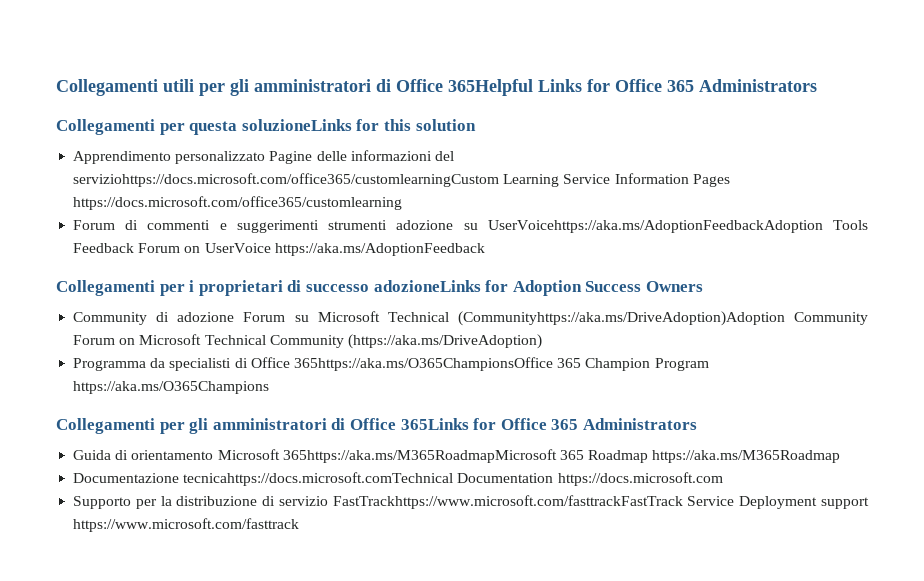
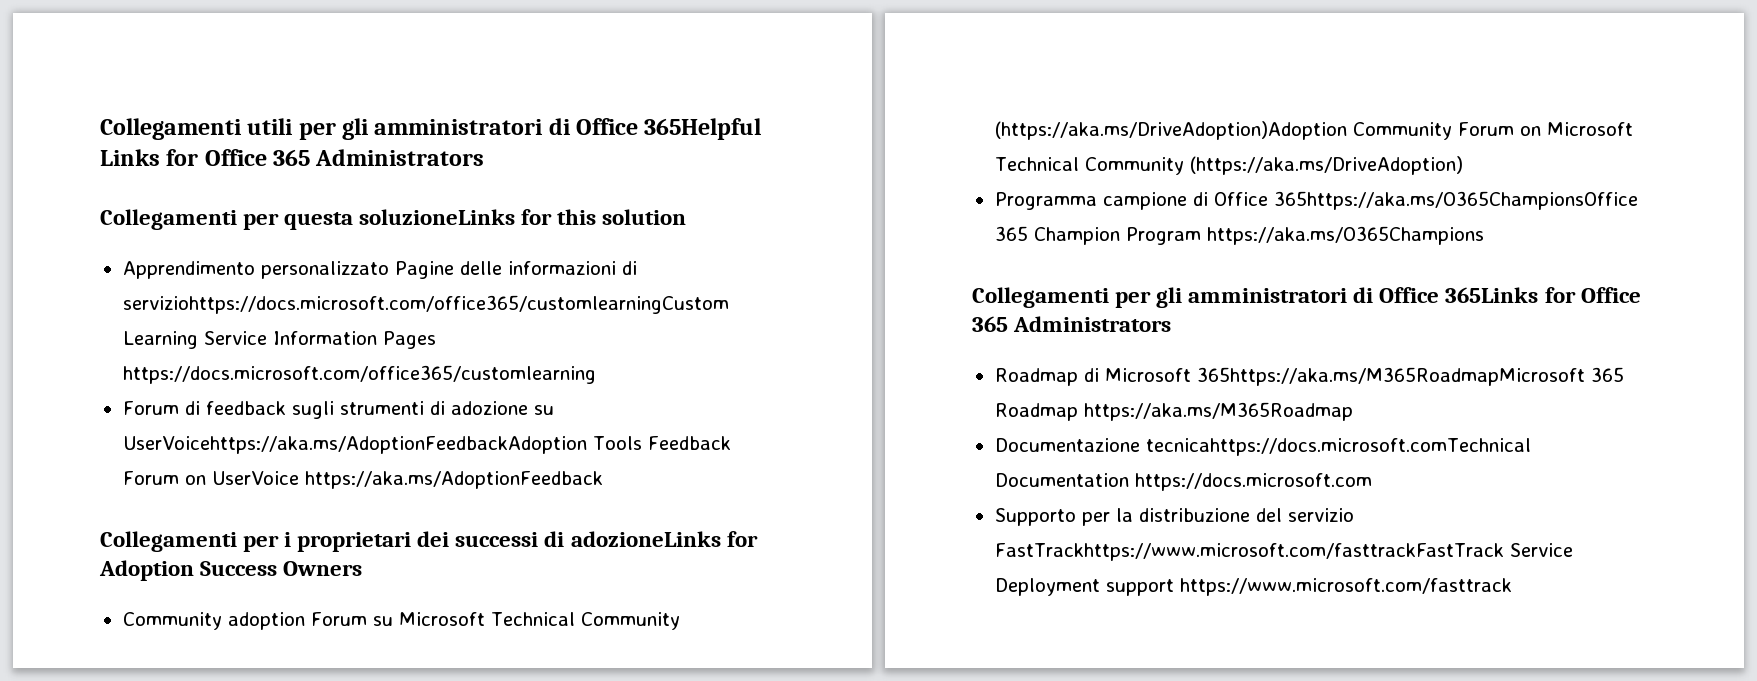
[434,151,454,161] del -> [621,261,637,275] di
[147,220,388,233] commenti e suggerimenti strumenti -> [205,401,445,419] feedback sugli strumenti di
[287,280,369,292] di successo -> [417,531,565,547] dei successi di
[156,312,235,322] di adozione -> [227,612,305,630] adoption
[457,311,785,326] (Communityhttps://aka.ms/DriveAdoption)Adoption -> [580,612,680,630] [994,121,1347,140] Community (https://aka.ms/DriveAdoption)Adoption
[150,358,232,371] da specialisti -> [1102,192,1187,210] campione
[73,450,214,460] Guida di orientamento -> [994,368,1099,386] Roadmap di
[262,496,276,506] di -> [1255,508,1282,522] del

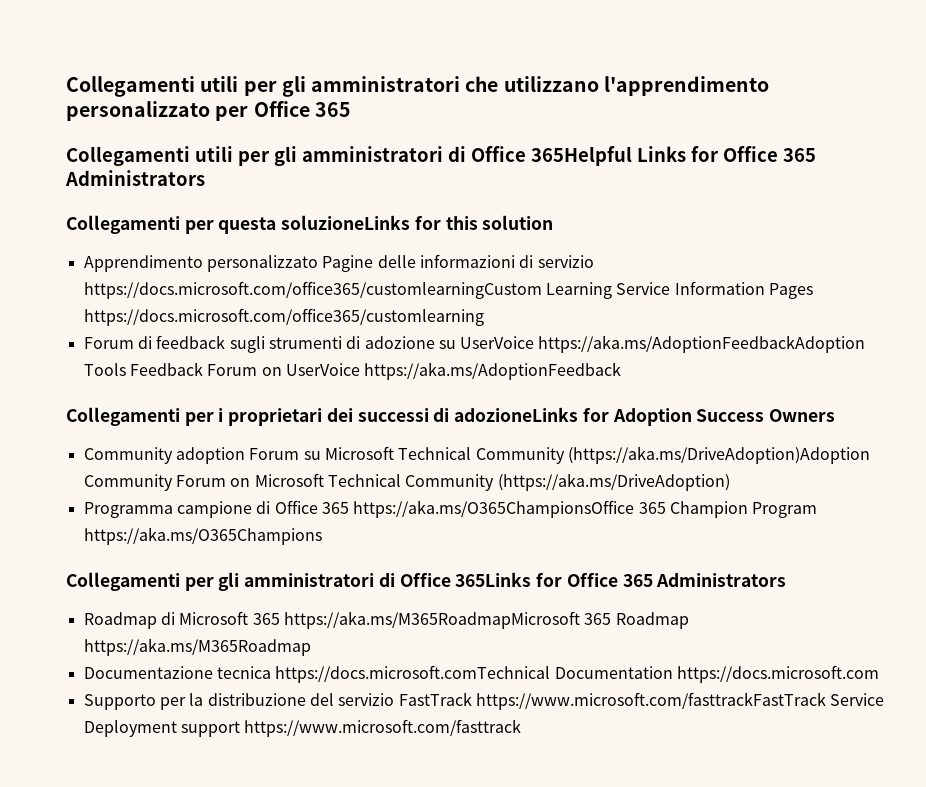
[100,118,544,140] Collegamenti utili per gli amministratori -> [66,76,769,97] [66,101,351,121] [66,146,443,166] Collegamenti utili per gli amministratori che utilizzano l'apprendimento personalizzato per Office 365 // Collegamenti utili per gli amministratori
[122,295,729,314] serviziohttps://docs.microsoft.com/office365/customlearningCustom -> [537,255,594,268] [83,281,542,299] servizio https://docs.microsoft.com/office365/customlearningCustom
[122,436,587,454] UserVoicehttps://aka.ms/AdoptionFeedbackAdoption -> [460,335,866,353] UserVoice https://aka.ms/AdoptionFeedbackAdoption
[1273,191,1638,210] 365https://aka.ms/O365ChampionsOffice -> [321,500,635,518] 365 https://aka.ms/O365ChampionsOffice
[1196,367,1585,386] 365https://aka.ms/M365RoadmapMicrosoft -> [252,611,580,629] 365 https://aka.ms/M365RoadmapMicrosoft
[1145,438,1531,456] tecnicahttps://docs.microsoft.comTechnical -> [216,665,551,683] tecnica https://docs.microsoft.comTechnical
[994,543,1505,561] FastTrackhttps://www.microsoft.com/fasttrackFastTrack -> [398,692,826,710] FastTrack https://www.microsoft.com/fasttrackFastTrack

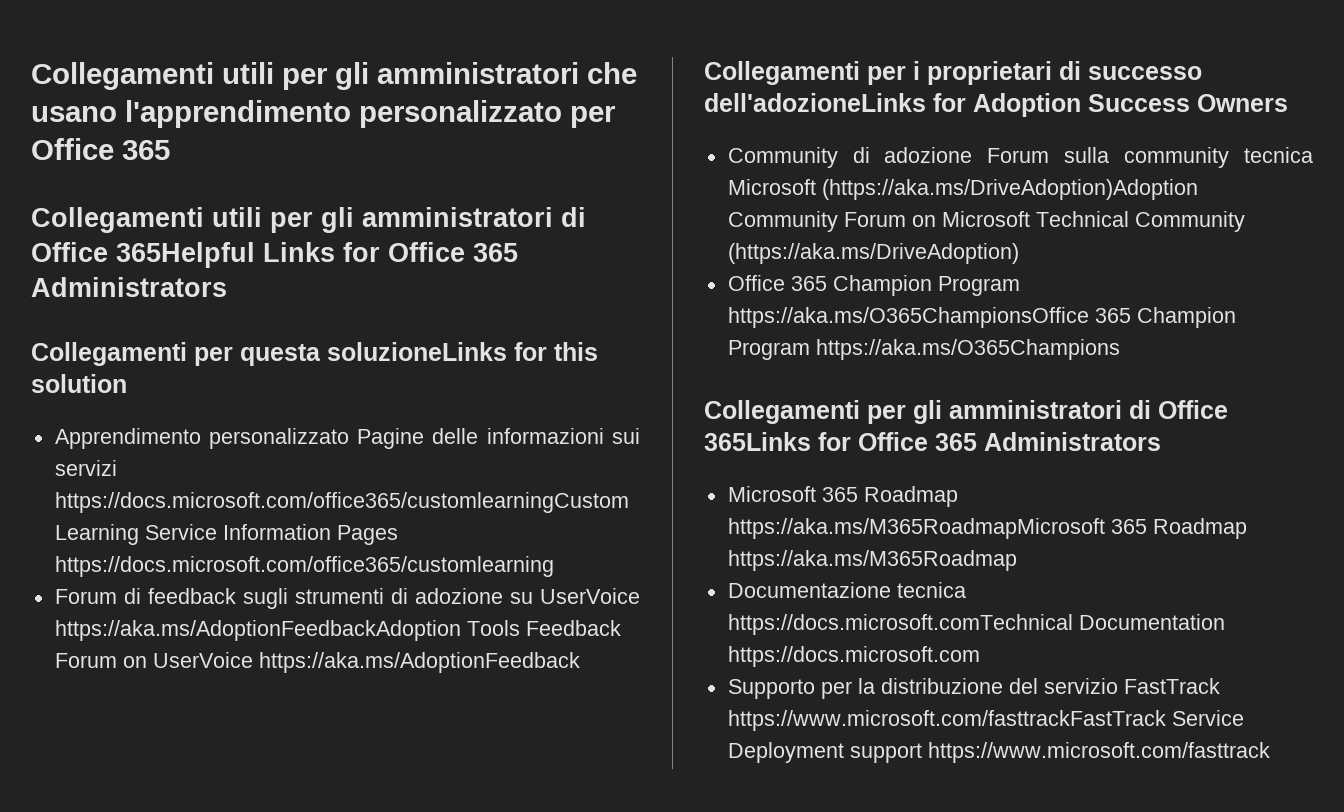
[503,76,599,92] utilizzano -> [31,106,117,122] usano
[519,255,594,268] di servizio -> [612,428,640,444] [54,460,117,476] sui servizi
[326,407,579,422] dei successi di adozioneLinks -> [1059,61,1202,80] [704,93,926,112] di successo dell'adozioneLinks
[175,446,565,464] adoption Forum su Microsoft Technical Community -> [852,147,1313,168] [727,179,816,195] di adozione Forum sulla community tecnica Microsoft
[83,500,349,518] Programma campione di Office 365 -> [727,275,1020,296] Office 365 Champion Program
[83,612,175,629] Roadmap di -> (1161, 441) none
(280, 619) none -> [863,486,958,507] Roadmap

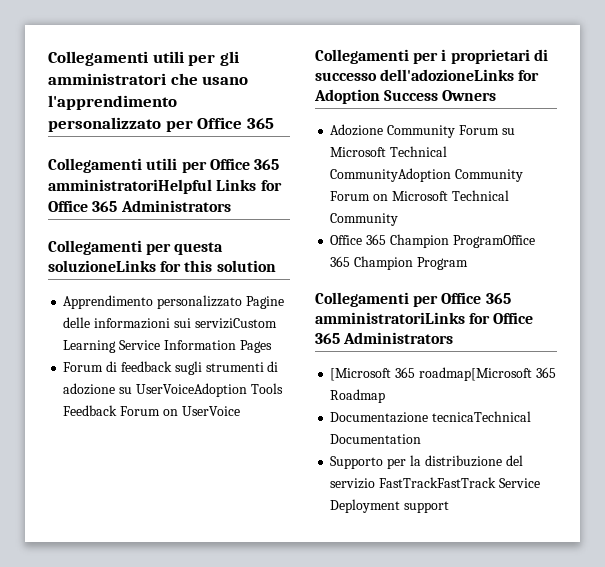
[321,207,586,233] [31,242,255,268] gli amministratori di Office 365Helpful -> [209,158,280,170] [48,179,212,194] Office 365 amministratoriHelpful
[54,460,117,476] [54,492,629,513] servizi https://docs.microsoft.com/office365/customlearningCustom -> [194,318,277,329] serviziCustom
[54,556,554,577] https://docs.microsoft.com/office365/customlearning -> (272, 346) none
[540,588,640,604] [54,620,461,641] UserVoice https://aka.ms/AdoptionFeedbackAdoption -> [135,383,247,397] UserVoiceAdoption
[258,652,580,673] https://aka.ms/AdoptionFeedback -> (240, 411) none
[727,147,1313,168] [727,179,1198,200] Community di adozione Forum sulla community tecnica Microsoft (https://aka.ms/DriveAdoption)Adoption -> [330,124,515,138] [330,146,448,157] [330,168,452,182] Adozione Community Forum su Microsoft Technical CommunityAdoption
[727,243,1019,264] (https://aka.ms/DriveAdoption) -> (399, 219) none
[937,276,1020,296] [727,307,1236,328] [727,339,1120,360] [704,400,1228,424] [704,432,1161,451] [727,486,958,507] [727,518,1247,539] [727,550,1017,571] Program https://aka.ms/O365ChampionsOffice 365 Champion Program https://aka.ms/O365Champions // Collegamenti per gli amministratori di Office 365Links for Office 365 Administrators // Microsoft 365 Roadmap https://aka.ms/M365RoadmapMicrosoft 365 Roadmap https://aka.ms/M365Roadmap -> [452,235,535,248] [330,256,468,270] [315,292,511,307] [315,312,534,324] [315,332,454,344] [330,367,556,381] [330,389,386,403] ProgramOffice 365 Champion Program // Collegamenti per Office 365 amministratoriLinks for Office 365 Administrators // [Microsoft 365 roadmap[Microsoft 365 Roadmap
[896,582,966,598] [727,614,1073,635] tecnica https://docs.microsoft.comTechnical -> [432,411,532,422] tecnicaTechnical
[727,646,980,667] https://docs.microsoft.com -> (422, 439) none
[1123,678,1220,694] [727,710,1166,731] FastTrack https://www.microsoft.com/fasttrackFastTrack -> [379,477,497,488] FastTrackFastTrack
[927,742,1270,763] https://www.microsoft.com/fasttrack -> (450, 507) none

